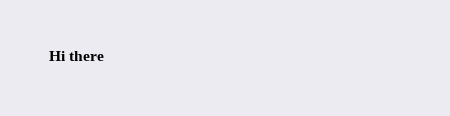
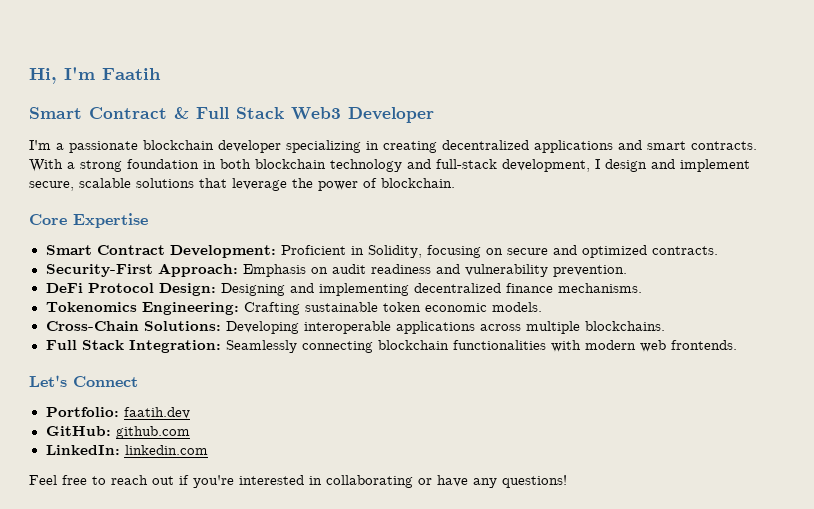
[49,51,105,61] Hi there -> [29,67,161,84] [29,107,434,123] [29,140,757,153] [29,159,750,172] [29,178,455,191] [29,213,148,228] [45,245,718,258] [45,263,627,277] [45,283,642,296] [45,302,542,315] [45,321,665,334] [45,340,737,353] [29,375,138,387] [45,407,190,419] [45,426,190,439] [45,445,208,455] [29,475,567,488] Hi, I'm Faatih // Smart Contract & Full Stack Web3 Developer // I'm a passionate blockchain developer specializing in creating decentralized applications and smart contracts. With a strong foundation in both blockchain technology and full-stack development, I design and implement secure, scalable solutions that leverage the power of blockchain. // Core Expertise // Smart Contract Development: Proficient in Solidity, focusing on secure and optimized contracts. // Security-First Approach: Emphasis on audit readiness and vulnerability prevention. // DeFi Protocol Design: Designing and implementing decentralized finance mechanisms. // Tokenomics Engineering: Crafting sustainable token economic models. // Cross-Chain Solutions: Developing interoperable applications across multiple blockchains. // Full Stack Integration: Seamlessly connecting blockchain functionalities with modern web frontends. // Let's Connect // Portfolio: faatih.dev // GitHub: github.com // LinkedIn: linkedin.com // Feel free to reach out if you're interested in collaborating or have any questions!

